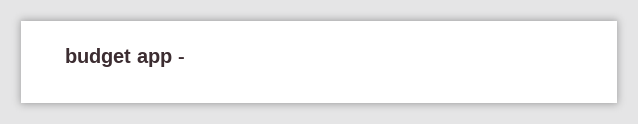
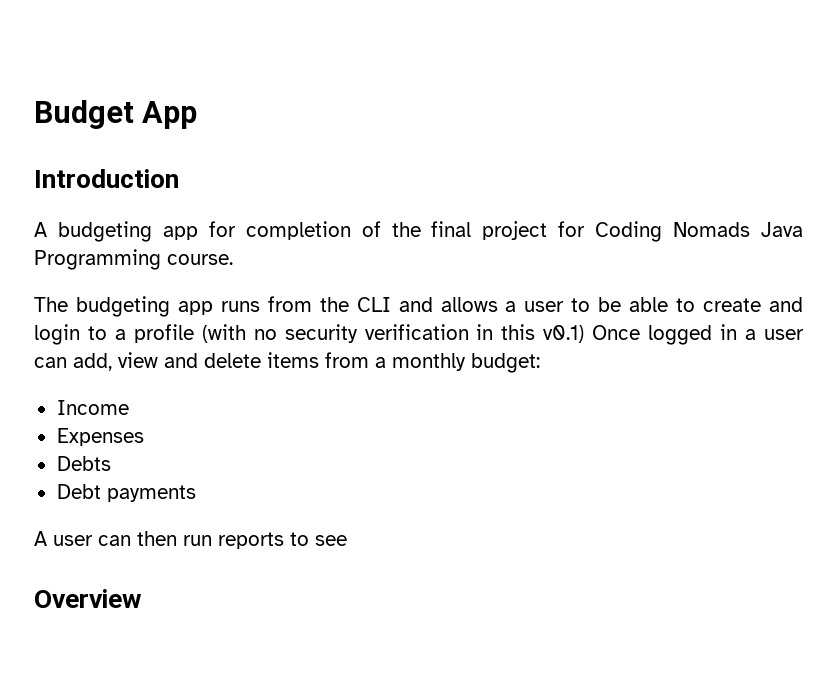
[65,48,185,67] budget app - -> [34,100,198,129] [34,169,179,188] [34,221,803,242] [34,249,233,270] [34,296,803,317] [34,324,804,345] [34,352,540,373] [56,400,129,415] [56,428,144,446] [56,456,111,471] [56,484,196,502] [34,531,347,549] [34,589,142,608] Budget App // Introduction // A budgeting app for completion of the final project for Coding Nomads Java Programming course. // The budgeting app runs from the CLI and allows a user to be able to create and login to a profile (with no security verification in this v0.1) Once logged in a user can add, view and delete items from a monthly budget: // Income // Expenses // Debts // Debt payments // A user can then run reports to see // Overview

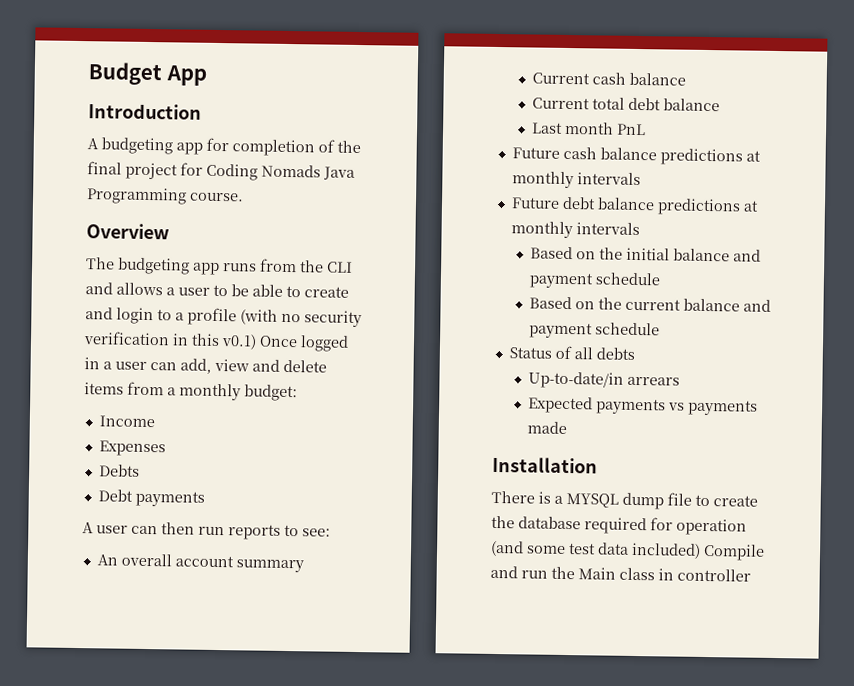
(233, 259) none -> [86,223,170,240] // Overview
[315,535,347,546] [34,589,142,608] see // Overview -> [302,528,331,537] [96,553,304,573] [531,72,686,86] [531,97,720,112] [531,121,646,136] [511,146,761,166] [511,171,641,189] [510,196,759,216] [510,221,640,239] [529,246,761,262] [528,272,661,289] [528,296,771,312] [528,322,660,339] [508,345,635,360] [527,371,680,389] [527,396,758,416] [526,421,567,435] [492,456,598,474] [491,490,758,510] [491,515,747,536] [490,540,765,561] [490,565,751,582] see: // An overall account summary // Current cash balance // Current total debt balance // Last month PnL // Future cash balance predictions at monthly intervals // Future debt balance predictions at monthly intervals // Based on the initial balance and payment schedule // Based on the current balance and payment schedule // Status of all debts // Up-to-date/in arrears // Expected payments vs payments made // Installation // There is a MYSQL dump file to create the database required for operation (and some test data included) Compile and run the Main class in controller

